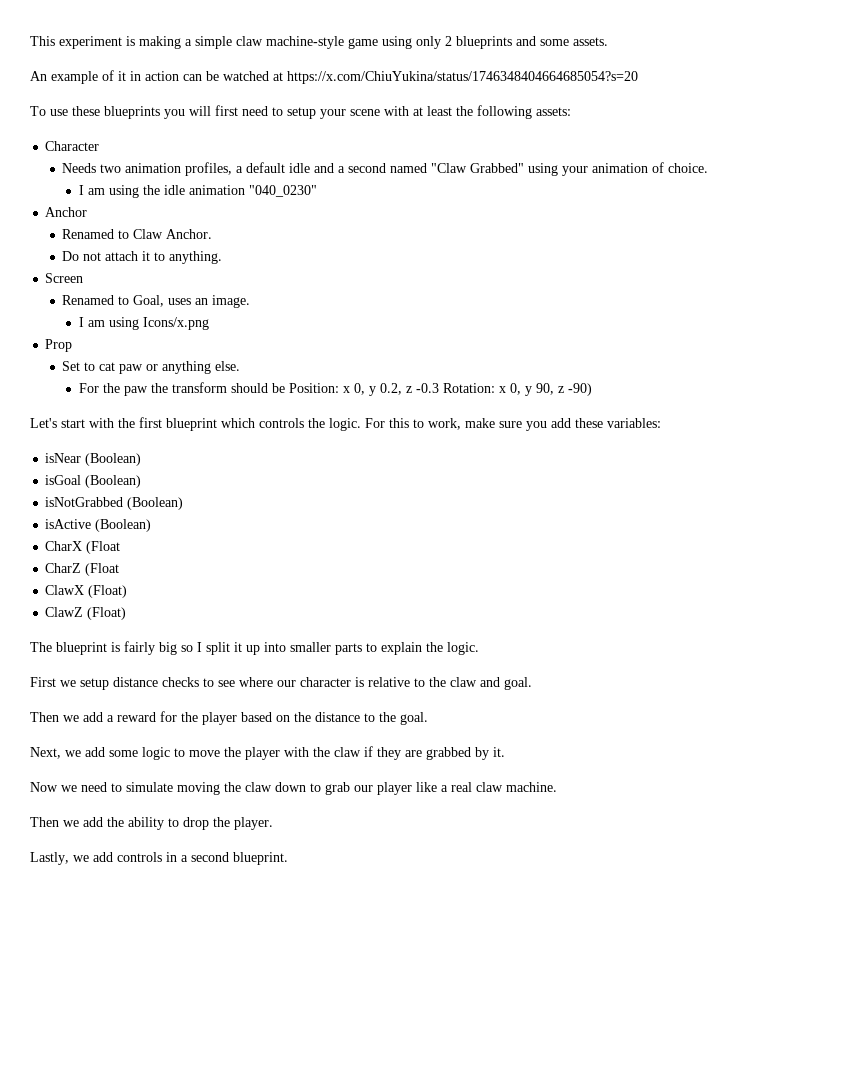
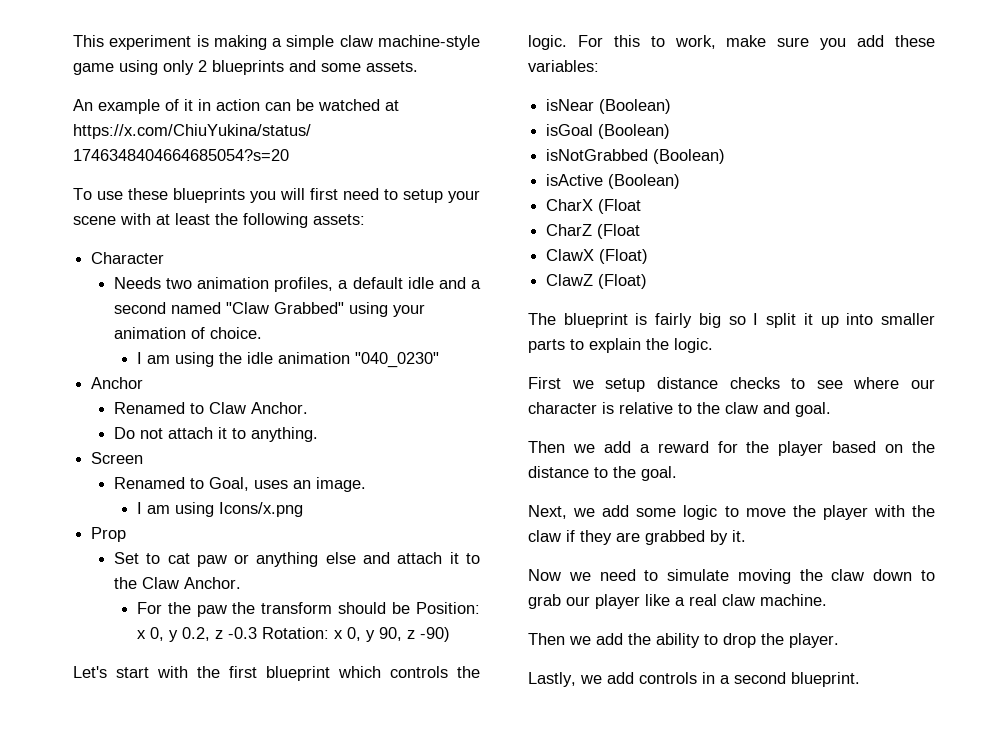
[215,361,241,371] else. -> [325,552,481,564] [113,577,241,589] else and attach it to the Claw Anchor.

